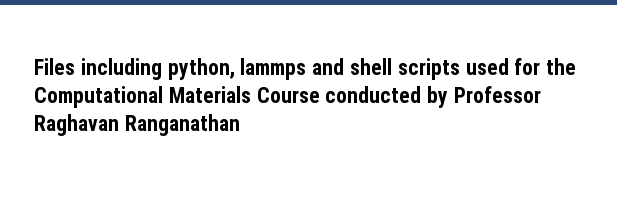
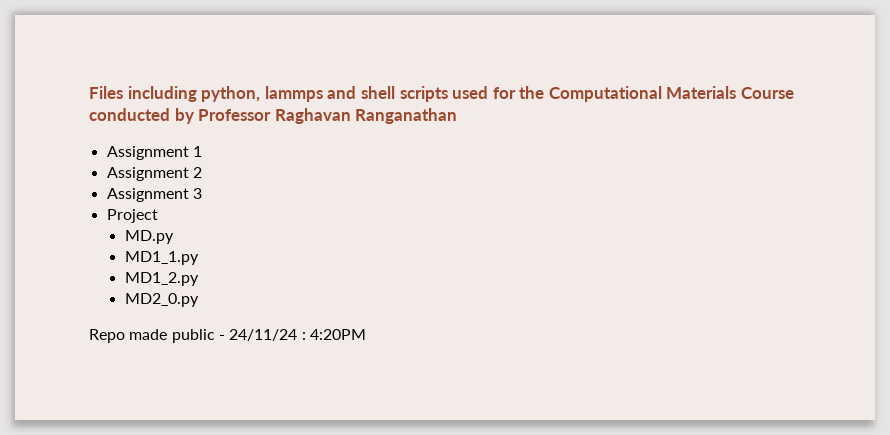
(240, 125) none -> [106,146,202,160] [106,167,202,181] [106,188,202,202] [106,209,158,223] [124,230,174,244] [124,251,199,265] [124,272,199,286] [124,293,199,307] [89,329,366,343] // Assignment 1 // Assignment 2 // Assignment 3 // Project // MD.py // MD1_1.py // MD1_2.py // MD2_0.py // Repo made public - 24/11/24 : 4:20PM

